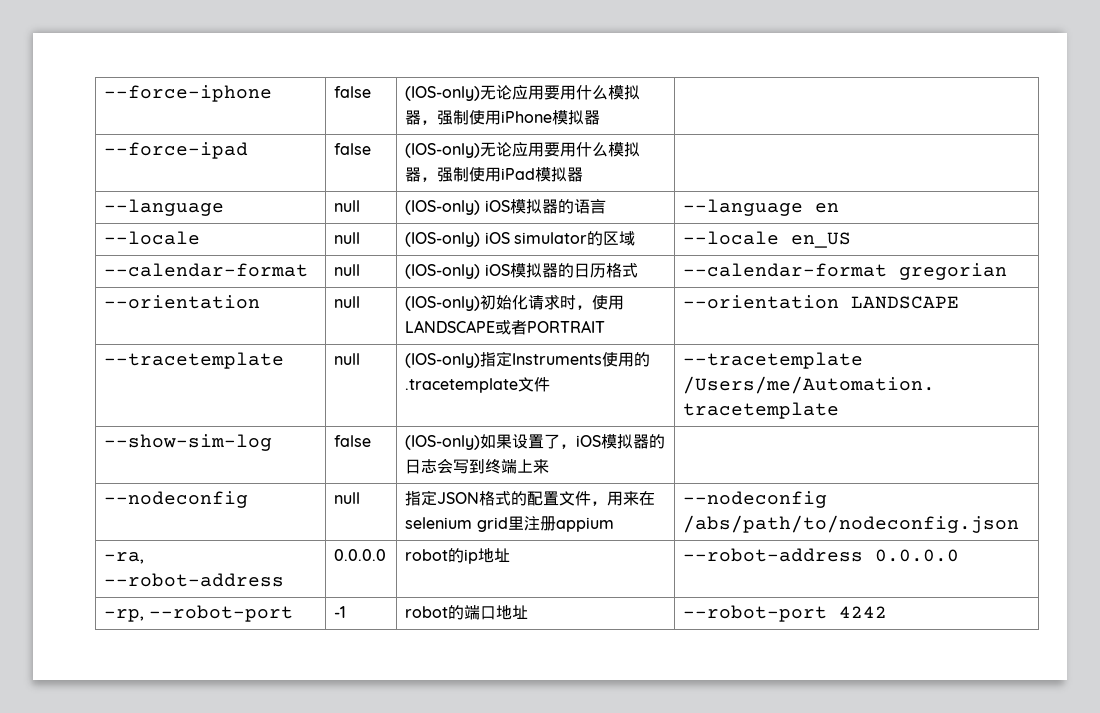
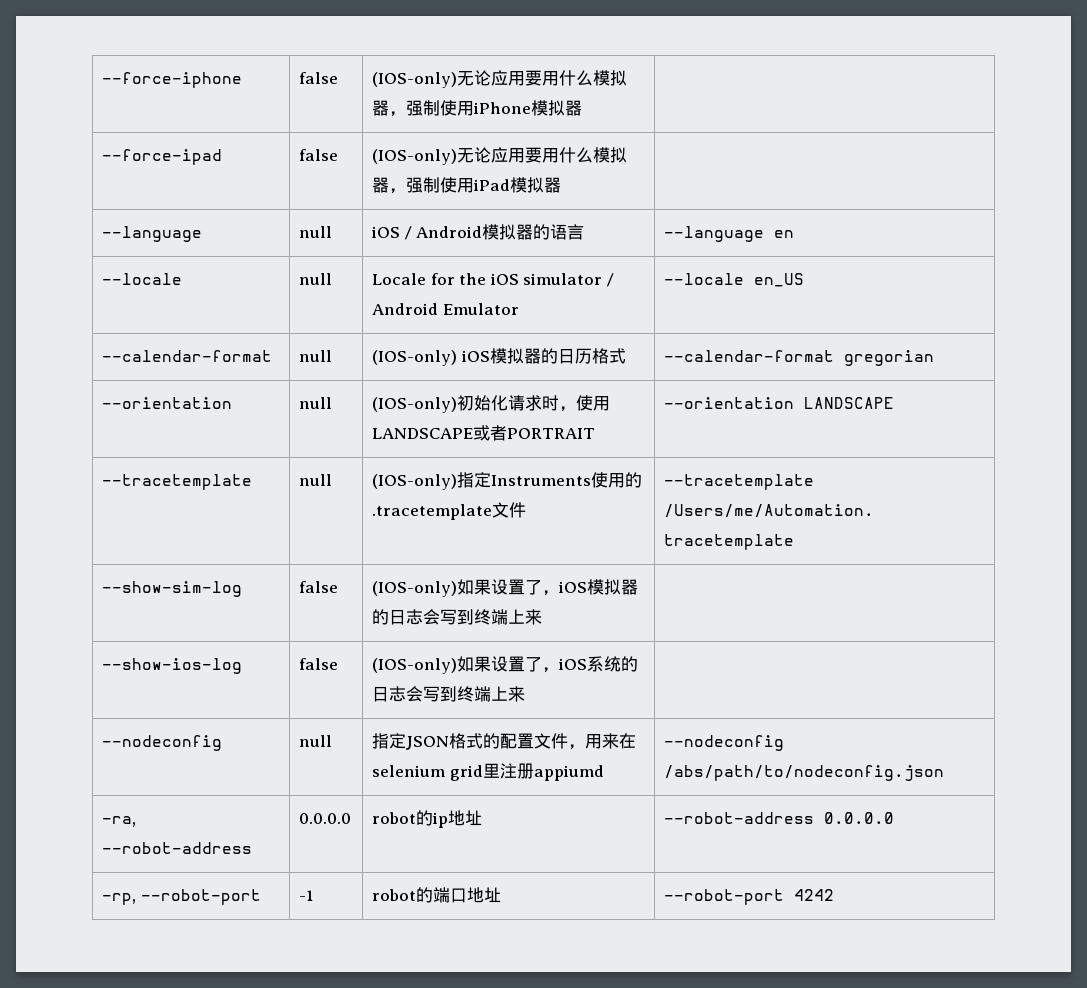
[405,200,510,215] (IOS-only) iOS -> [371,226,483,240] iOS / Android
[405,231,635,247] (IOS-only) iOS simulator的区域 -> [372,273,615,287] [372,303,519,315] Locale for the iOS simulator / Android Emulator
(550, 466) none -> [102,658,243,674] [299,658,339,670] [372,656,639,674] [372,686,526,702] // --show-ios-log | false | (IOS-only)如果设置了，iOS系统的日志会写到终端上来 |
[555,517,614,532] appium -> [533,765,604,781] appiumd

